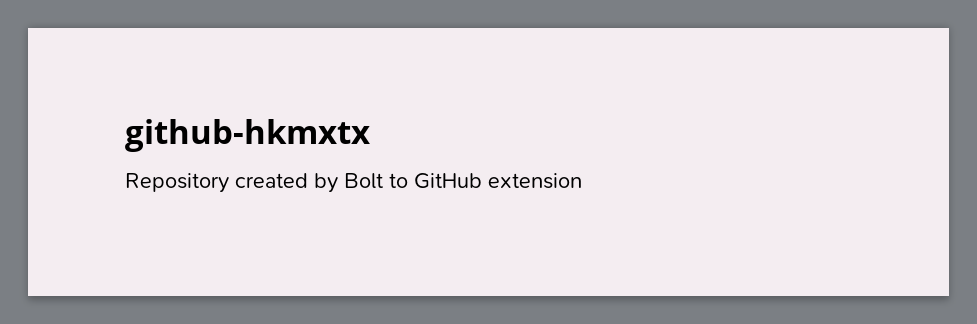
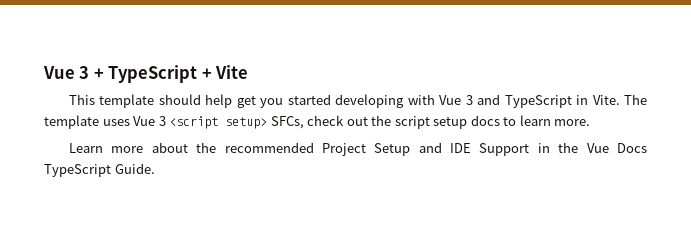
[125,119,370,152] [125,173,582,193] github-hkmxtx // Repository created by Bolt to GitHub extension -> [43,65,249,83] [68,94,647,108] [44,115,591,129] [68,142,648,156] [44,163,155,177] Vue 3 + TypeScript + Vite // This template should help get you started developing with Vue 3 and TypeScript in Vite. The template uses Vue 3 <script setup> SFCs, check out the script setup docs to learn more. // Learn more about the recommended Project Setup and IDE Support in the Vue Docs TypeScript Guide.

